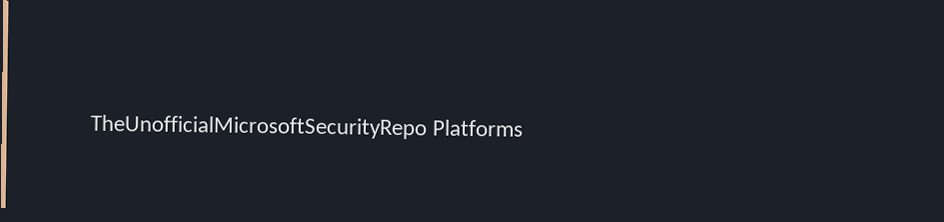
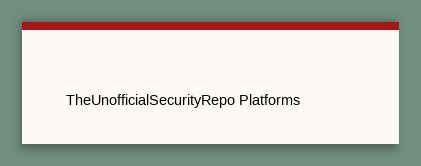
[90,114,427,140] TheUnofficialMicrosoftSecurityRepo -> [66,94,235,108] TheUnofficialSecurityRepo

